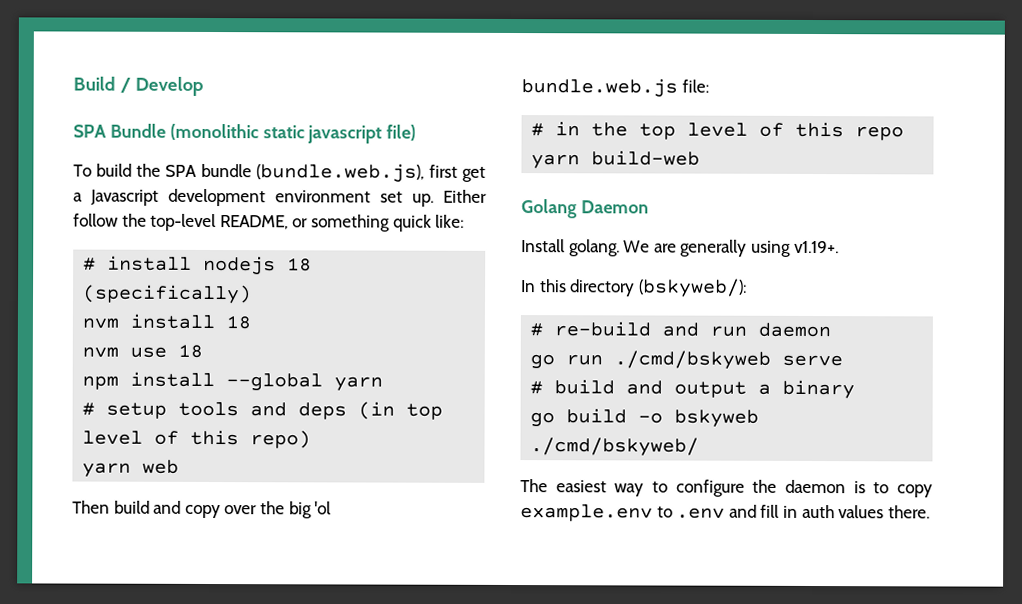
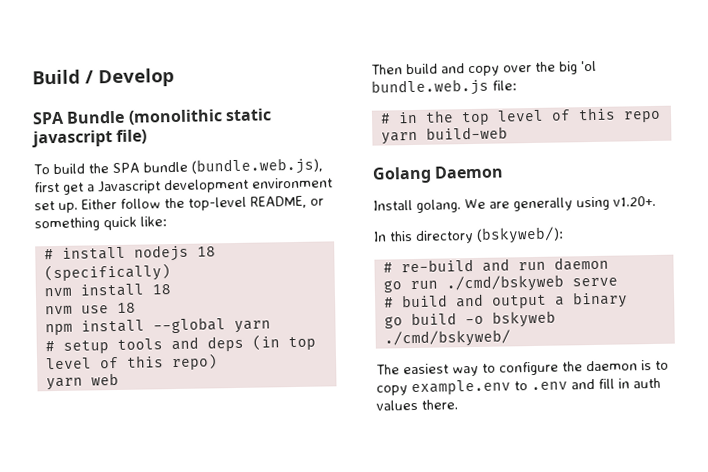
[793,240,839,254] v1.19+. -> [613,195,656,207] v1.20+.

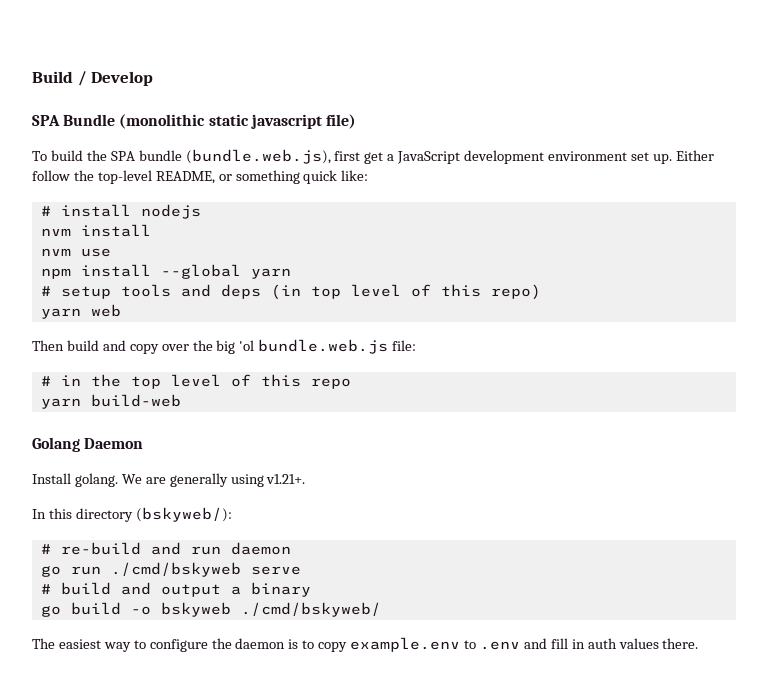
[98,180,161,195] Javascript -> [397,151,461,164] JavaScript
[196,246,216,257] [43,263,171,283] 18 (specifically) -> (201, 211) none
[151,284,171,295] 18 -> (151, 230) none
[116,302,136,313] 18 -> (111, 252) none
[613,195,656,207] v1.20+. -> [266,474,306,484] v1.21+.

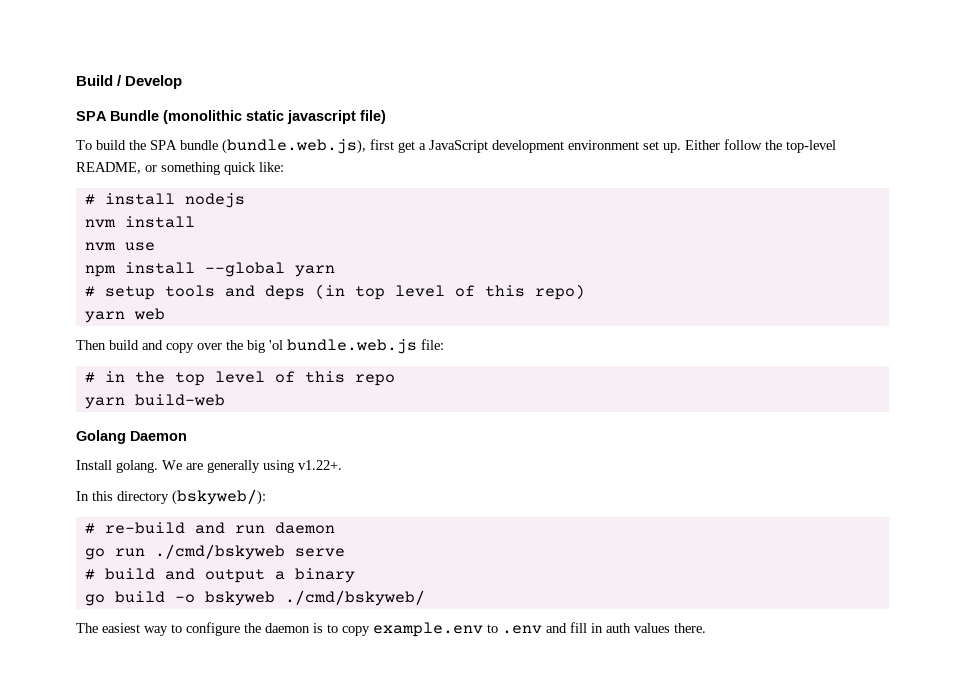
[266,474,306,484] v1.21+. -> [298,460,342,470] v1.22+.

